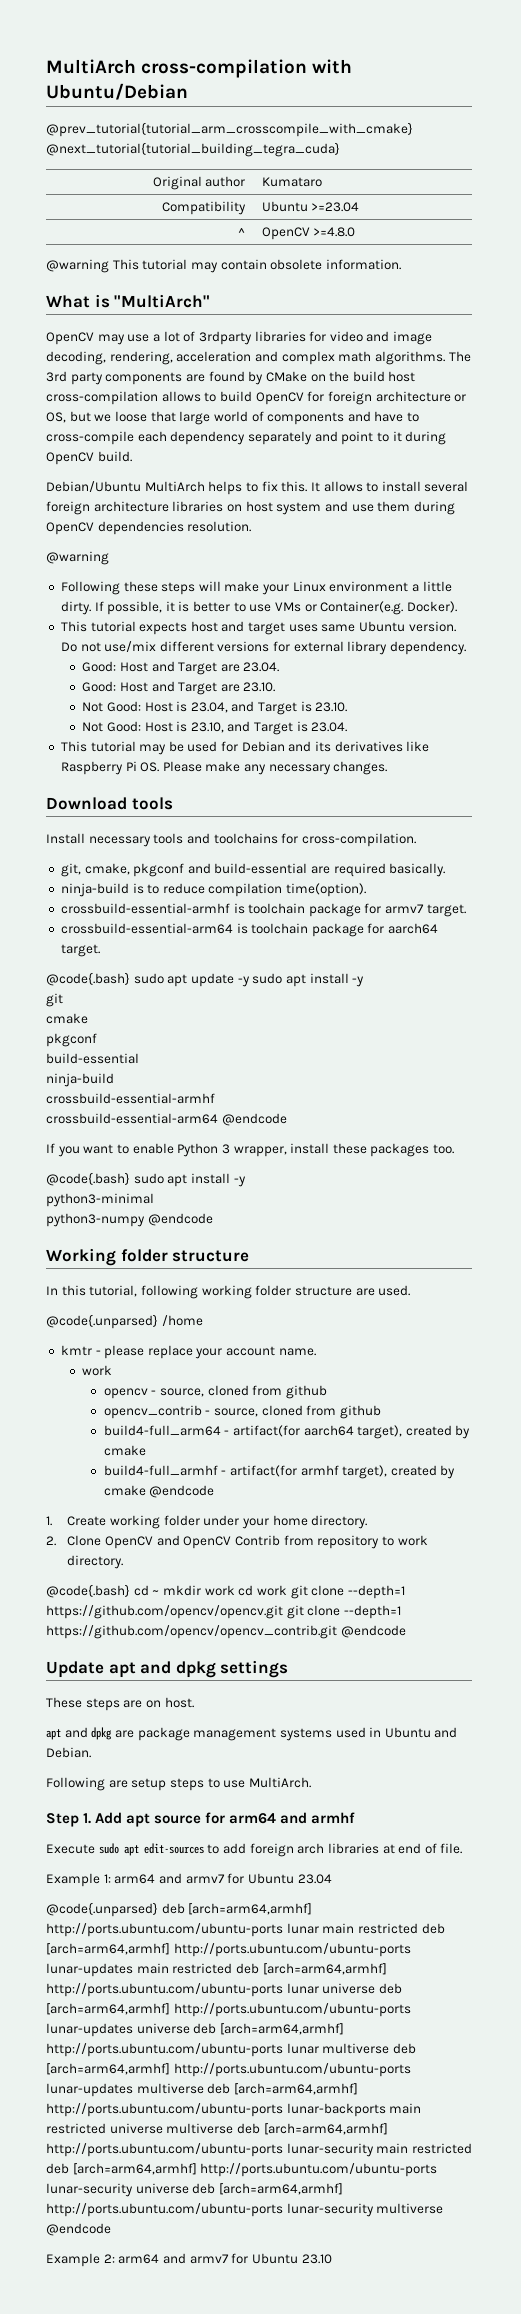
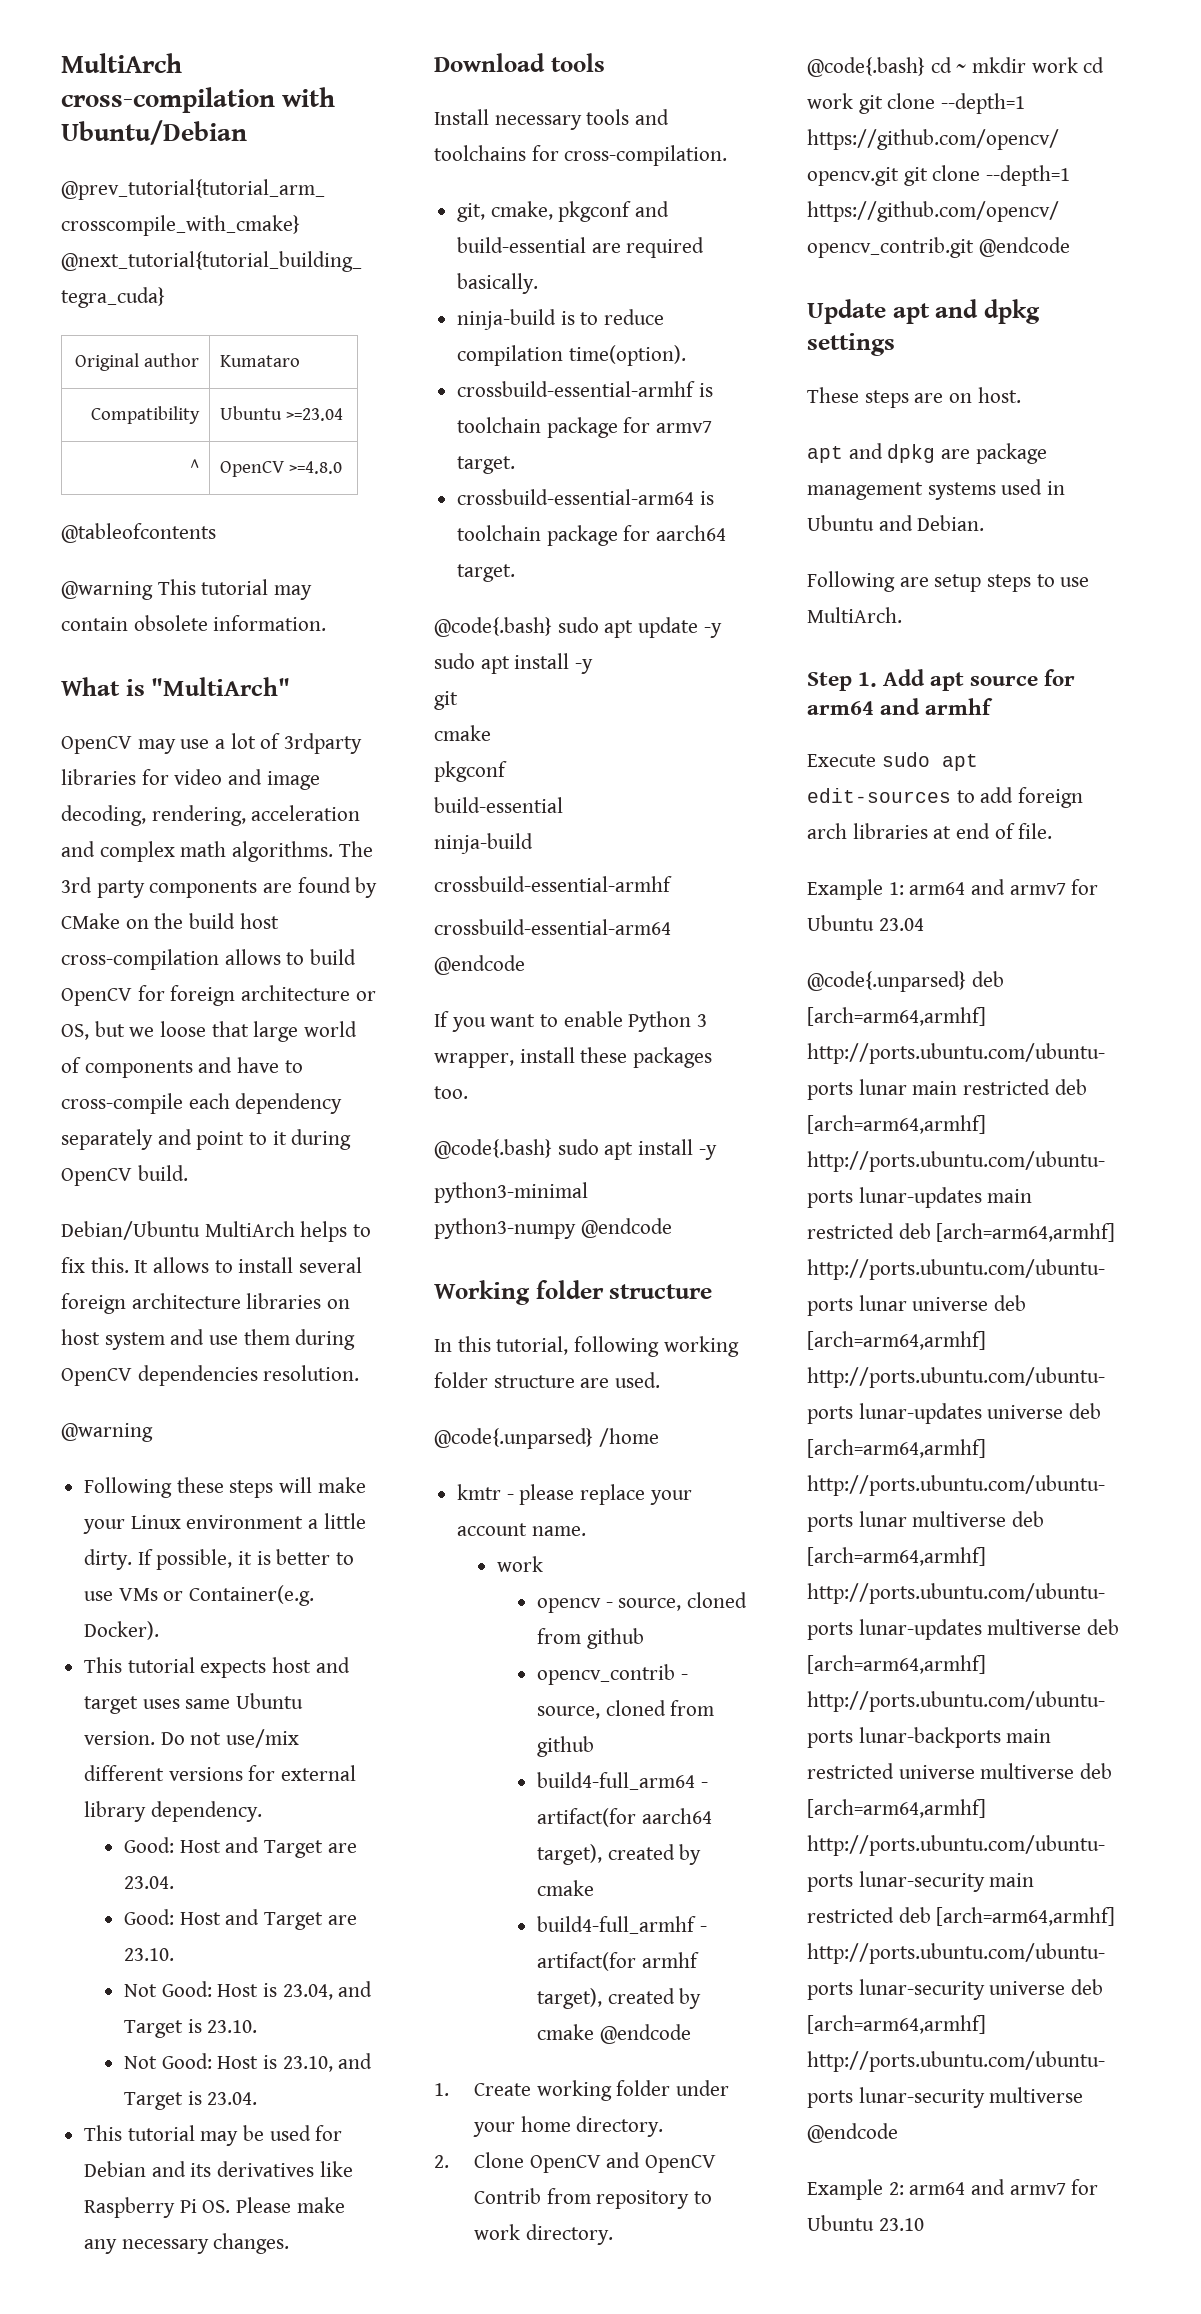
(356, 232) none -> [61,523,216,543] // @tableofcontents

